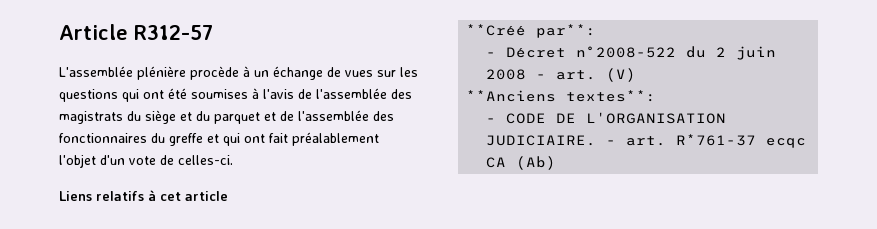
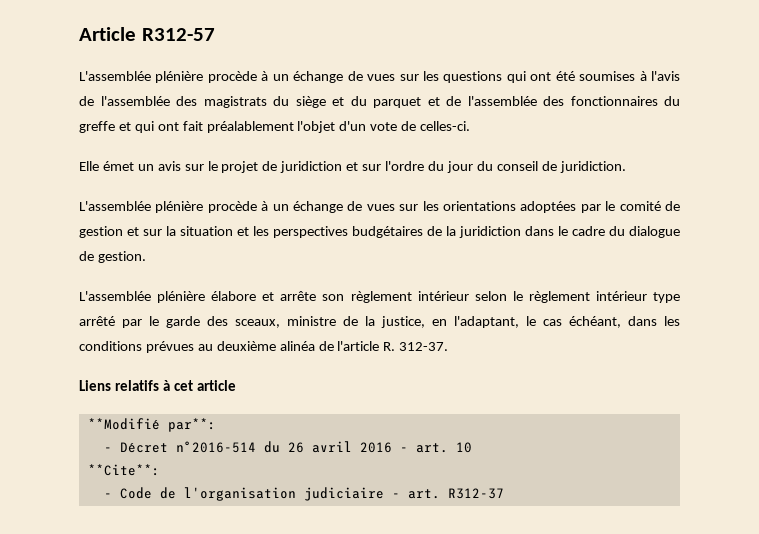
(233, 160) none -> [79,161,626,173] [79,201,680,213] [79,226,680,238] [79,251,146,263] [79,291,680,303] [79,316,680,328] [79,341,449,353] // Elle émet un avis sur le projet de juridiction et sur l'ordre du jour du conseil de juridiction. // L'assemblée plénière procède à un échange de vues sur les orientations adoptées par le comité de gestion et sur la situation et les perspectives budgétaires de la juridiction dans le cadre du dialogue de gestion. // L'assemblée plénière élabore et arrête son règlement intérieur selon le règlement intérieur type arrêté par le garde des sceaux, ministre de la justice, en l'adaptant, le cas échéant, dans les conditions prévues au deuxième alinéa de l'article R. 312-37.
[466,24,527,36] **Créé -> [87,418,160,430] **Modifié
[576,46,777,60] [486,68,637,82] [466,90,657,102] [486,112,727,124] [486,134,807,148] [486,156,557,170] n°2008-522 du 2 juin 2008 - art. (V) // **Anciens textes**: // - CODE DE L'ORGANISATION JUDICIAIRE. - art. R*761-37 ecqc CA (Ab) -> [175,441,472,453] [87,464,160,476] [103,487,504,501] n°2016-514 du 26 avril 2016 - art. 10 // **Cite**: // - Code de l'organisation judiciaire - art. R312-37

